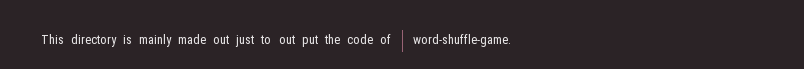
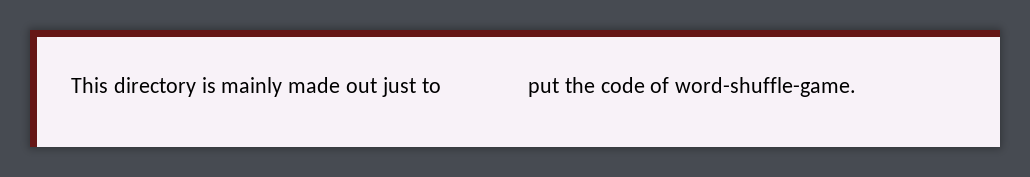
[278,35,295,44] out -> (441, 85) none

